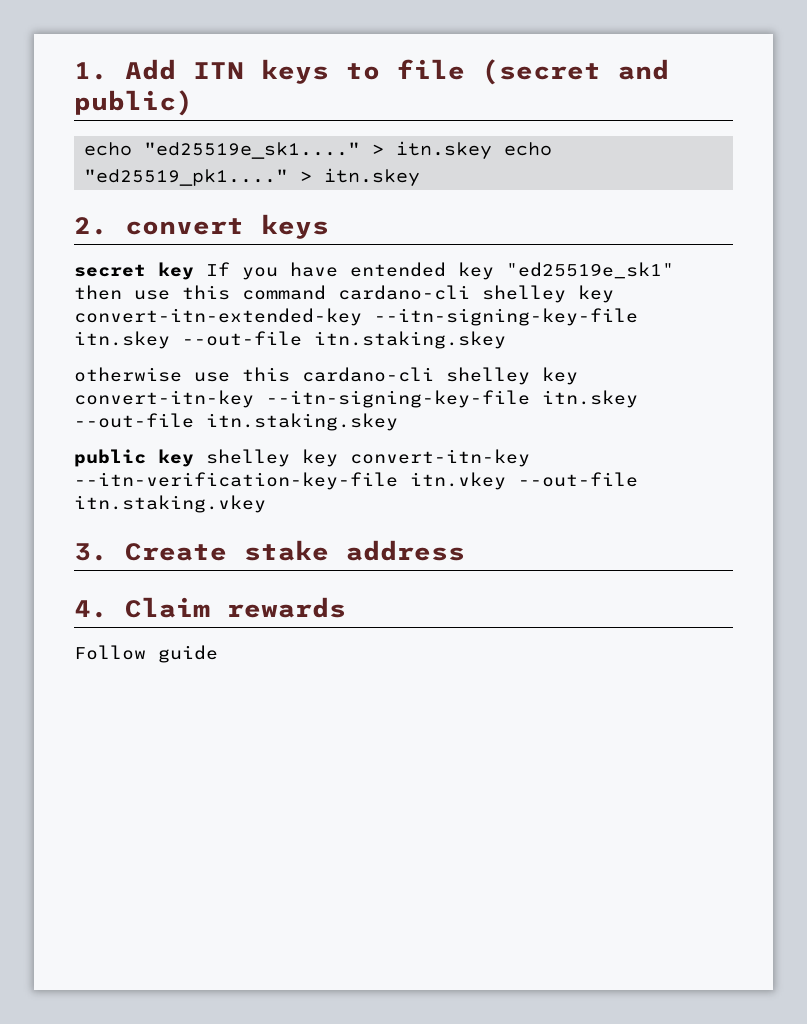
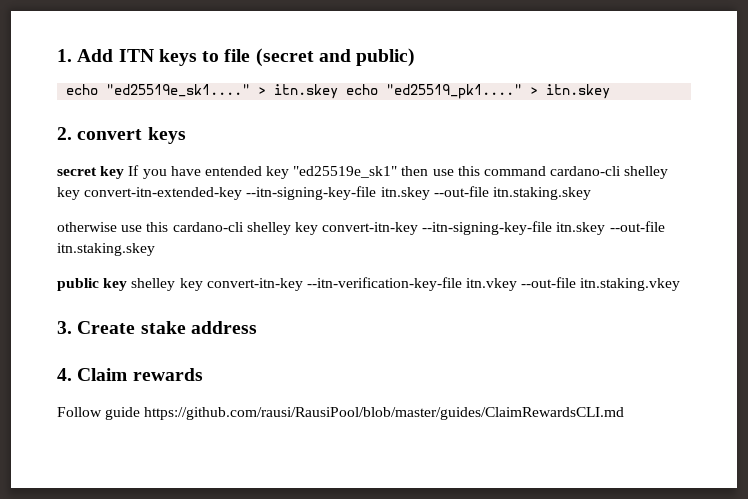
(218, 654) none -> [144,407,625,420] https://github.com/rausi/RausiPool/blob/master/guides/ClaimRewardsCLI.md

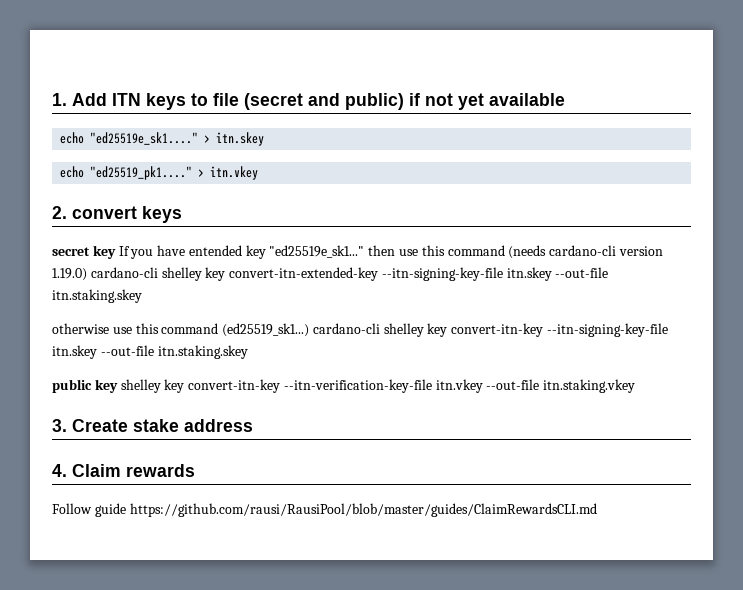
(416, 57) none -> [409,93,565,110] if not yet available
(339, 91) none -> (265, 139) //
[546,84,611,99] itn.skey -> [210,166,259,180] itn.vkey
[293,166,398,178] "ed25519e_sk1" -> [269,245,365,258] "ed25519e_sk1..."
(547, 171) none -> [508,245,663,259] [52,268,87,281] (needs cardano-cli version 1.19.0)
(169, 227) none -> [161,323,310,337] command (ed25519_sk1...)

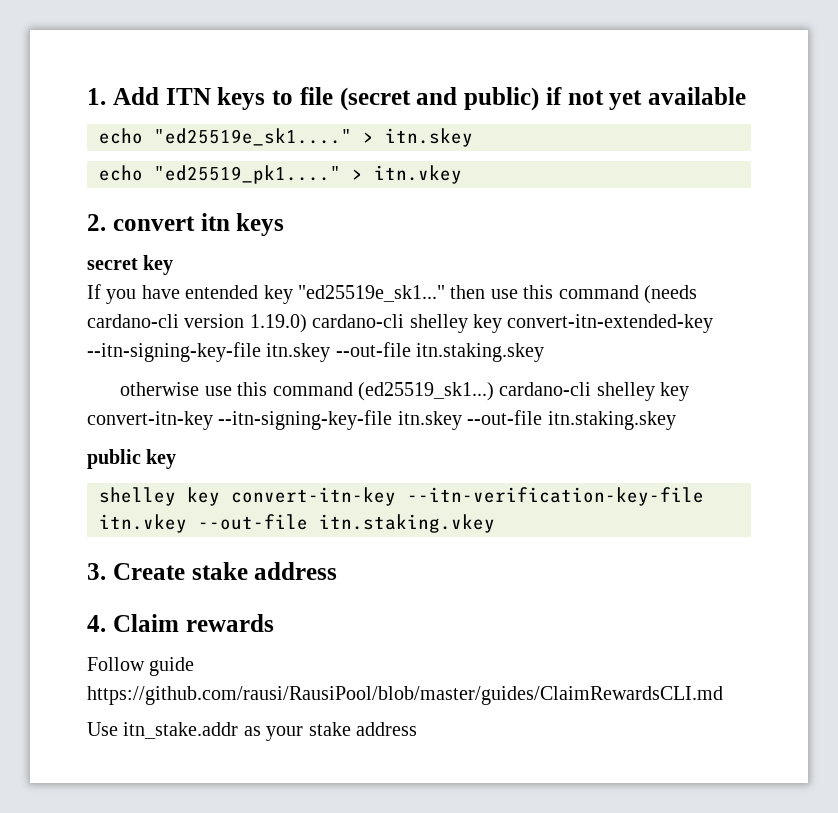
(137, 212) none -> [200,213,230,231] itn
(116, 252) none -> (174, 265) //
(118, 386) none -> (177, 459) //
(597, 510) none -> [87,722,417,741] // Use itn_stake.addr as your stake address

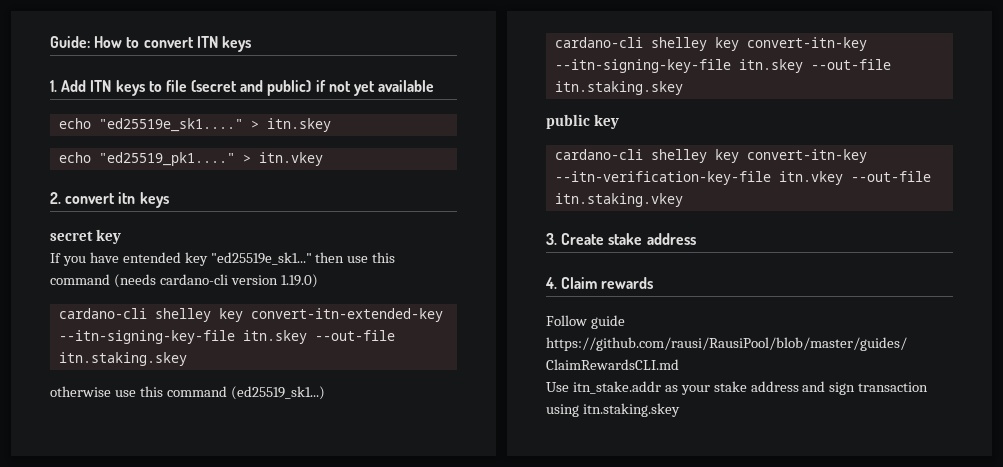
(87, 96) none -> [50,36,251,52] Guide: How to convert ITN keys //
(307, 323) none -> (318, 281) //
(495, 391) none -> (325, 393) //
(177, 459) none -> [554,149,643,160] cardano-cli
(417, 729) none -> [802,381,929,395] [546,403,680,417] and sign transaction using itn.staking.skey

